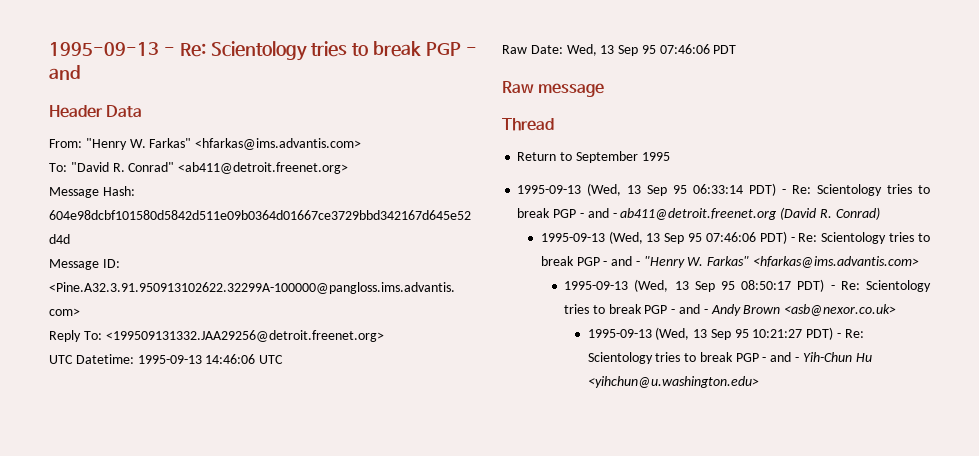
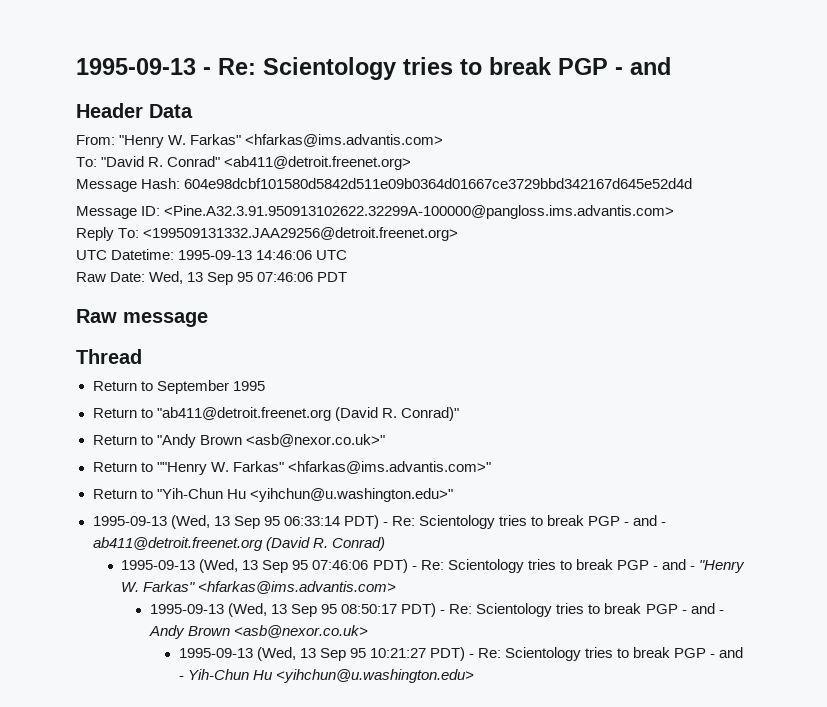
(670, 156) none -> [92,407,459,421] [92,434,385,448] [92,461,491,475] [92,488,453,502] // Return to "ab411@detroit.freenet.org (David R. Conrad)" // Return to "Andy Brown <asb@nexor.co.uk>" // Return to ""Henry W. Farkas" <hfarkas@ims.advantis.com>" // Return to "Yih-Chun Hu <yihchun@u.washington.edu>"

